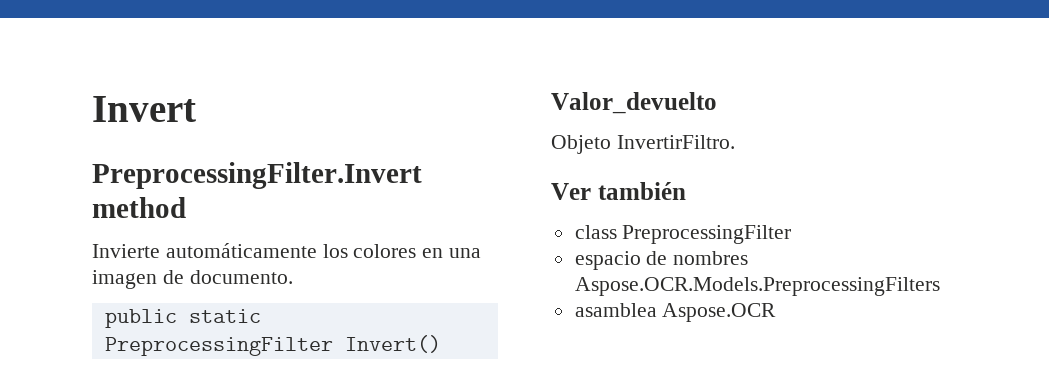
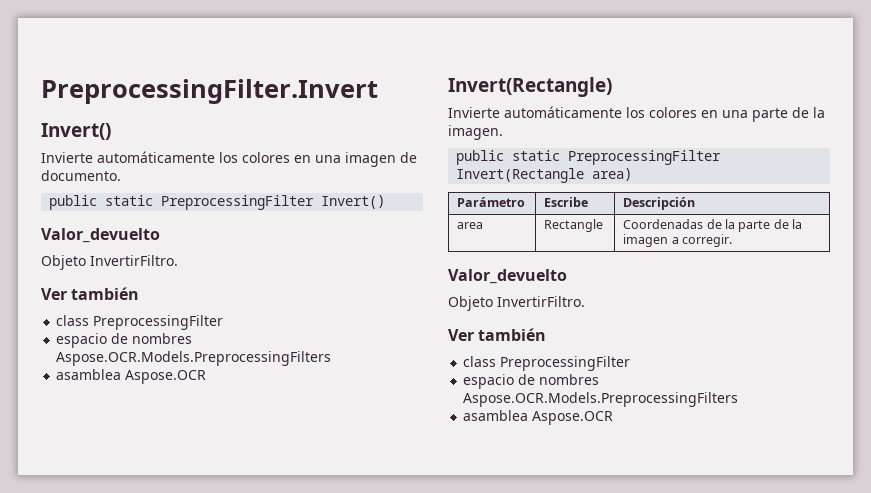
[92,96,196,122] [92,162,422,189] [92,197,186,218] Invert // PreprocessingFilter.Invert method -> [41,79,378,104] [41,123,111,140] PreprocessingFilter.Invert // Invert()
(777, 312) none -> [448,77,612,97] [448,106,825,122] [448,125,503,140] [456,150,722,165] [456,168,633,183] [457,197,526,207] [544,197,589,207] [623,197,696,210] [457,222,484,229] [544,219,604,232] [623,219,803,232] [623,234,733,247] [448,269,567,284] [448,296,585,311] [448,328,547,341] [463,356,631,371] [463,374,600,389] [463,392,739,407] [463,410,614,425] // Invert(Rectangle) // Invierte automáticamente los colores en una parte de la imagen. // public static PreprocessingFilter Invert(Rectangle area) // Parámetro | Escribe | Descripción // area | Rectangle | Coordenadas de la parte de la imagen a corregir. // Valor_devuelto // Objeto InvertirFiltro. // Ver también // class PreprocessingFilter // espacio de nombres Aspose.OCR.Models.PreprocessingFilters // asamblea Aspose.OCR

